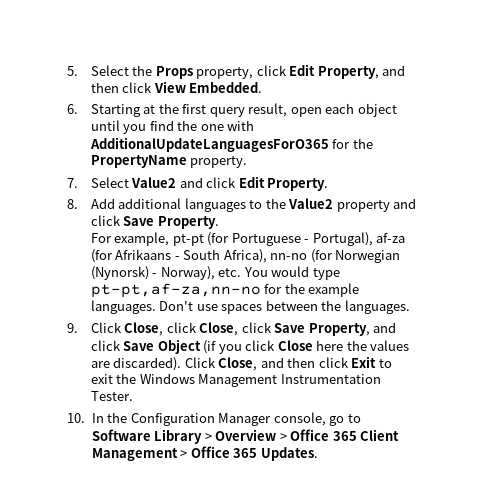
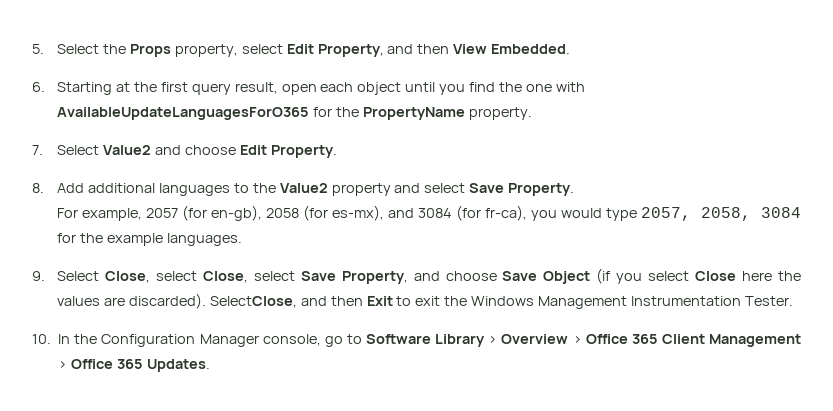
[256,65,287,76] click -> [241,44,283,54] select
[122,82,153,93] click -> (450, 49) none
[89,137,329,152] AdditionalUpdateLanguagesForO365 -> [57,107,310,120] AvailableUpdateLanguagesForO365
[206,177,237,188] click -> [184,145,236,155] choose
[90,215,121,226] click -> [424,183,466,193] select
[172,232,406,246] [90,249,401,263] [90,266,340,280] [90,283,360,298] [90,300,410,314] [67,322,272,336] pt-pt (for Portuguese - Portugal), af-za (for Afrikaans - South Africa), nn-no (for Norwegian (Nynorsk) - Norway), etc. You would type pt-pt,af-za,nn-no for the example languages. Don't use spaces between the languages. // 9. Click Close, click Close, click -> [145,205,801,221] [57,233,242,246] [32,271,295,283] 2057 (for en-gb), 2058 (for es-mx), and 3084 (for fr-ca), you would type 2057, 2058, 3084 for the example languages. // 9. Select Close, select Close, select
[90,340,121,351] click -> [445,271,497,281] choose
[245,340,276,351] click -> [648,271,690,281] select
[184,357,349,371] Click Close, and then click -> [209,296,363,308] SelectClose, and then

